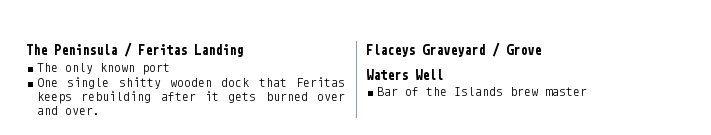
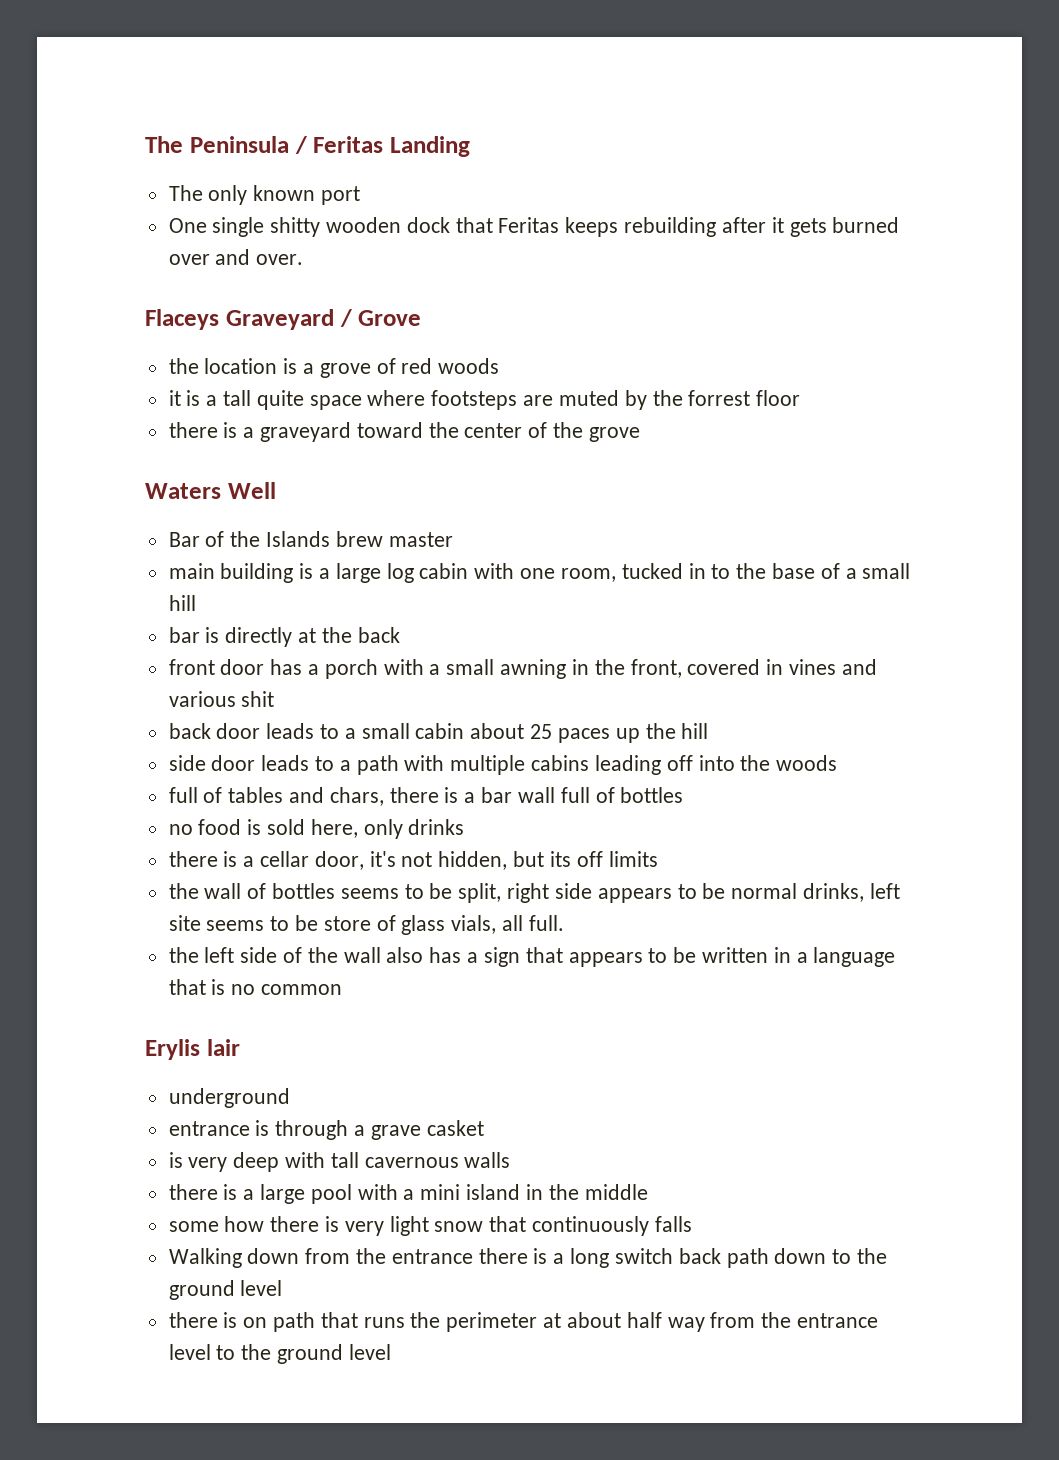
(541, 49) none -> [168,358,500,378] [168,390,801,410] [168,422,640,442] // the location is a grove of red woods // it is a tall quite space where footsteps are muted by the forrest floor // there is a graveyard toward the center of the grove
(587, 91) none -> [168,563,911,583] [168,595,196,611] [168,627,400,647] [168,659,877,679] [168,691,275,707] [168,723,709,743] [168,755,838,775] [168,787,684,806] [168,819,465,839] [168,851,658,870] [168,883,900,903] [168,915,564,935] [168,947,896,967] [168,979,343,995] [145,1039,240,1060] [168,1088,290,1108] [168,1120,484,1140] [168,1152,511,1172] [168,1184,648,1204] [168,1216,692,1236] [168,1248,887,1268] [168,1280,283,1300] [168,1312,878,1332] [168,1344,391,1364] // main building is a large log cabin with one room, tucked in to the base of a small hill // bar is directly at the back // front door has a porch with a small awning in the front, covered in vines and various shit // back door leads to a small cabin about 25 paces up the hill // side door leads to a path with multiple cabins leading off into the woods // full of tables and chars, there is a bar wall full of bottles // no food is sold here, only drinks // there is a cellar door, it's not hidden, but its off limits // the wall of bottles seems to be split, right side appears to be normal drinks, left site seems to be store of glass vials, all full. // the left side of the wall also has a sign that appears to be written in a language that is no common // Erylis lair // underground // entrance is through a grave casket // is very deep with tall cavernous walls // there is a large pool with a mini island in the middle // some how there is very light snow that continuously falls // Walking down from the entrance there is a long switch back path down to the ground level // there is on path that runs the perimeter at about half way from the entrance level to the ground level

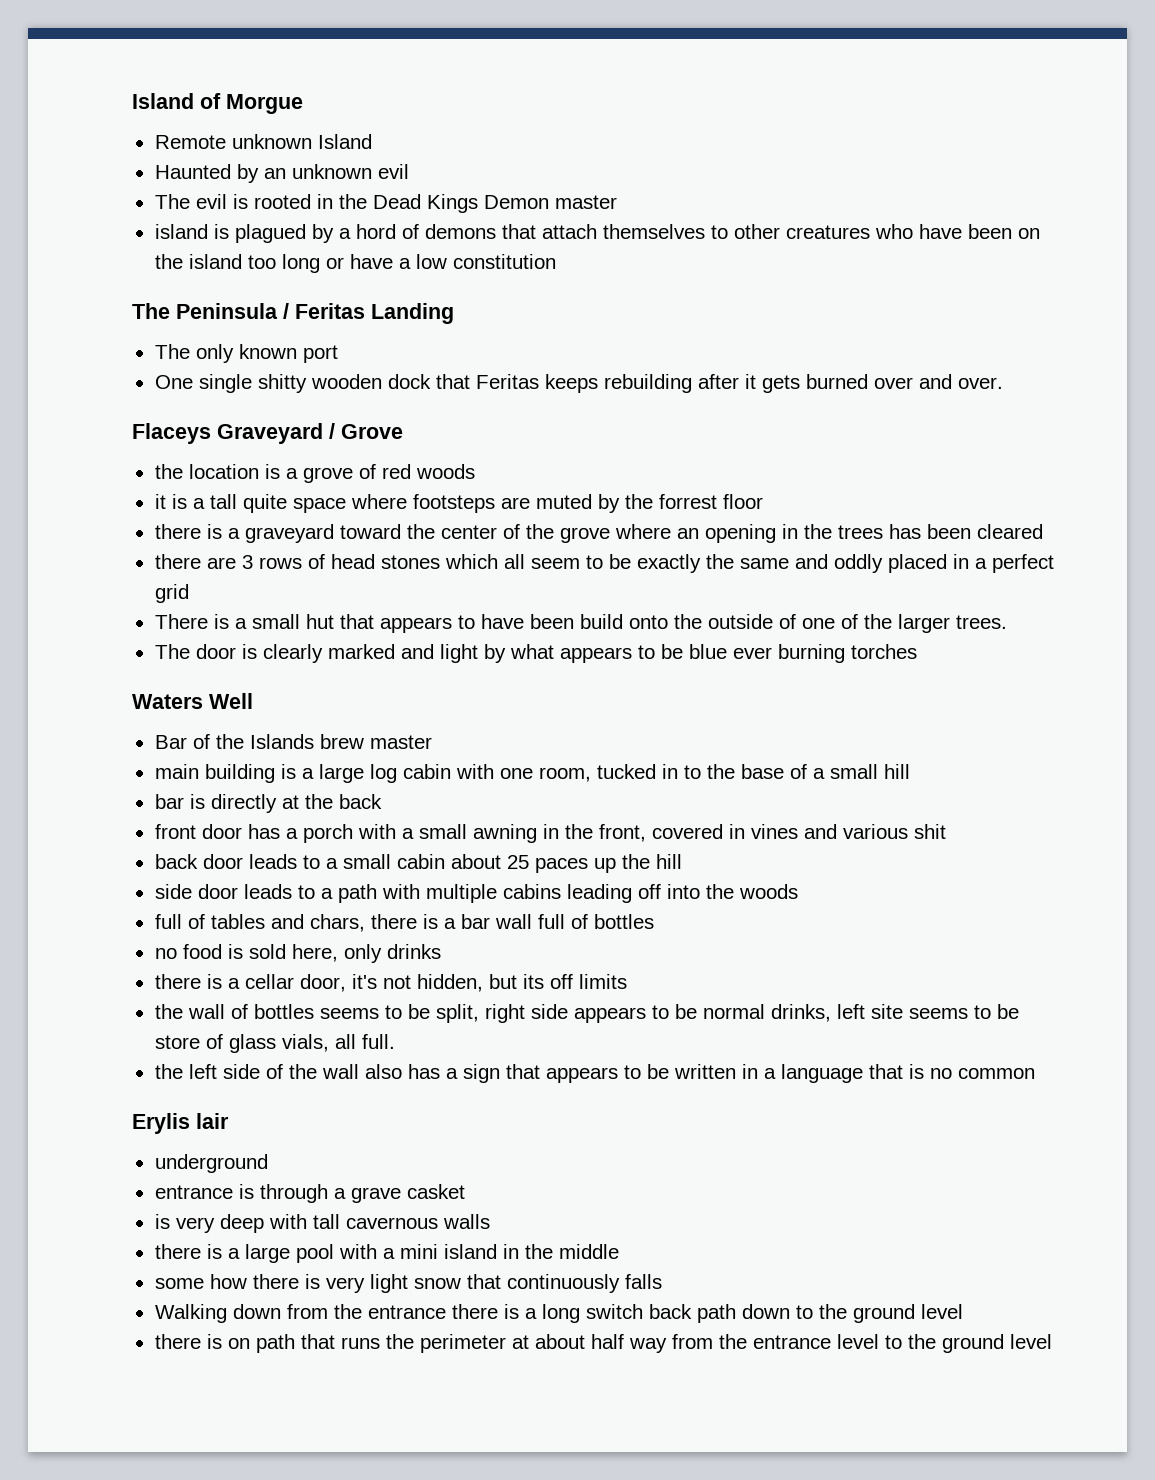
(145, 144) none -> [132,93,303,114] [154,134,372,149] [154,164,409,183] [154,194,617,213] [154,224,1040,243] [154,254,556,273] Island of Morgue // Remote unknown Island // Haunted by an unknown evil // The evil is rooted in the Dead Kings Demon master // island is plagued by a hord of demons that attach themselves to other creatures who have been on the island too long or have a low constitution //
(640, 434) none -> [614,524,1043,543] [154,554,1054,573] [154,584,189,603] [154,614,1007,633] [154,644,917,663] where an opening in the trees has been cleared // there are 3 rows of head stones which all seem to be exactly the same and oddly placed in a perfect grid // There is a small hut that appears to have been build onto the outside of one of the larger trees. // The door is clearly marked and light by what appears to be blue ever burning torches

